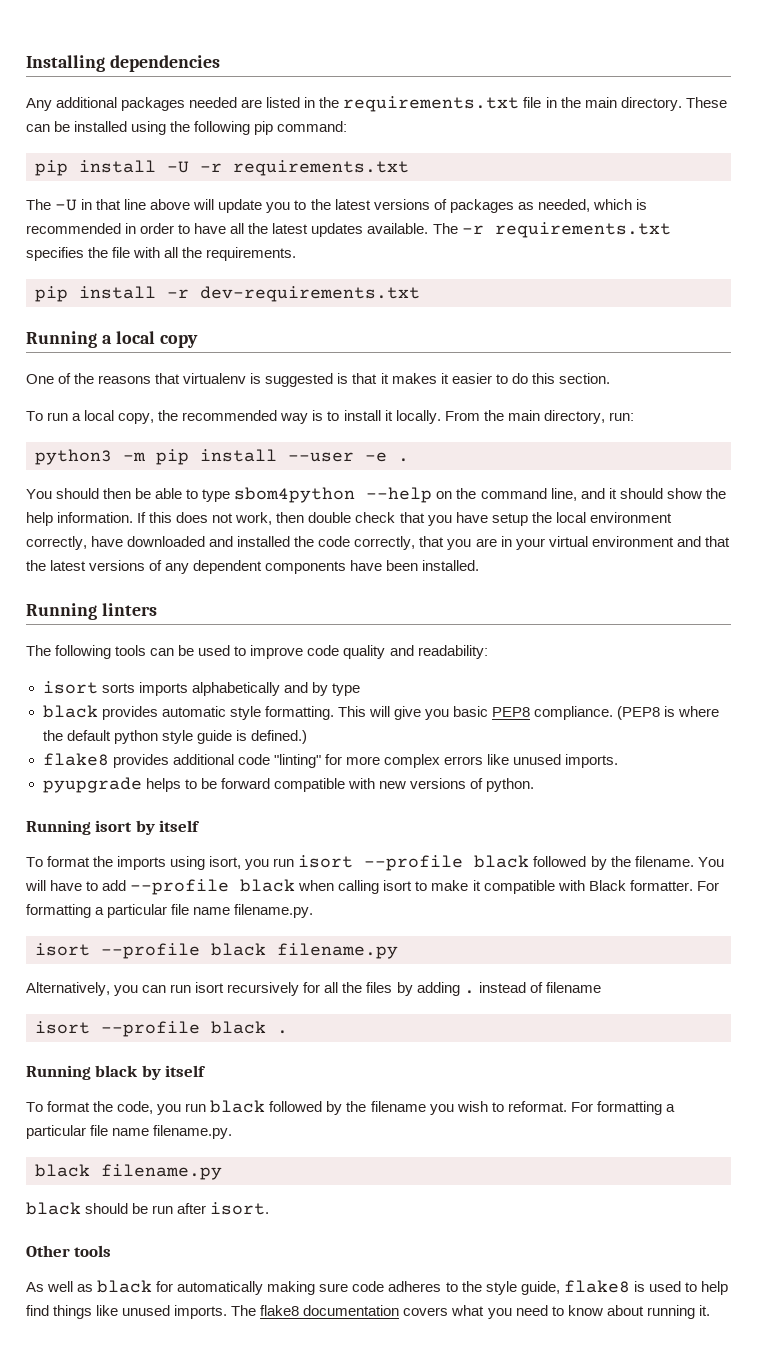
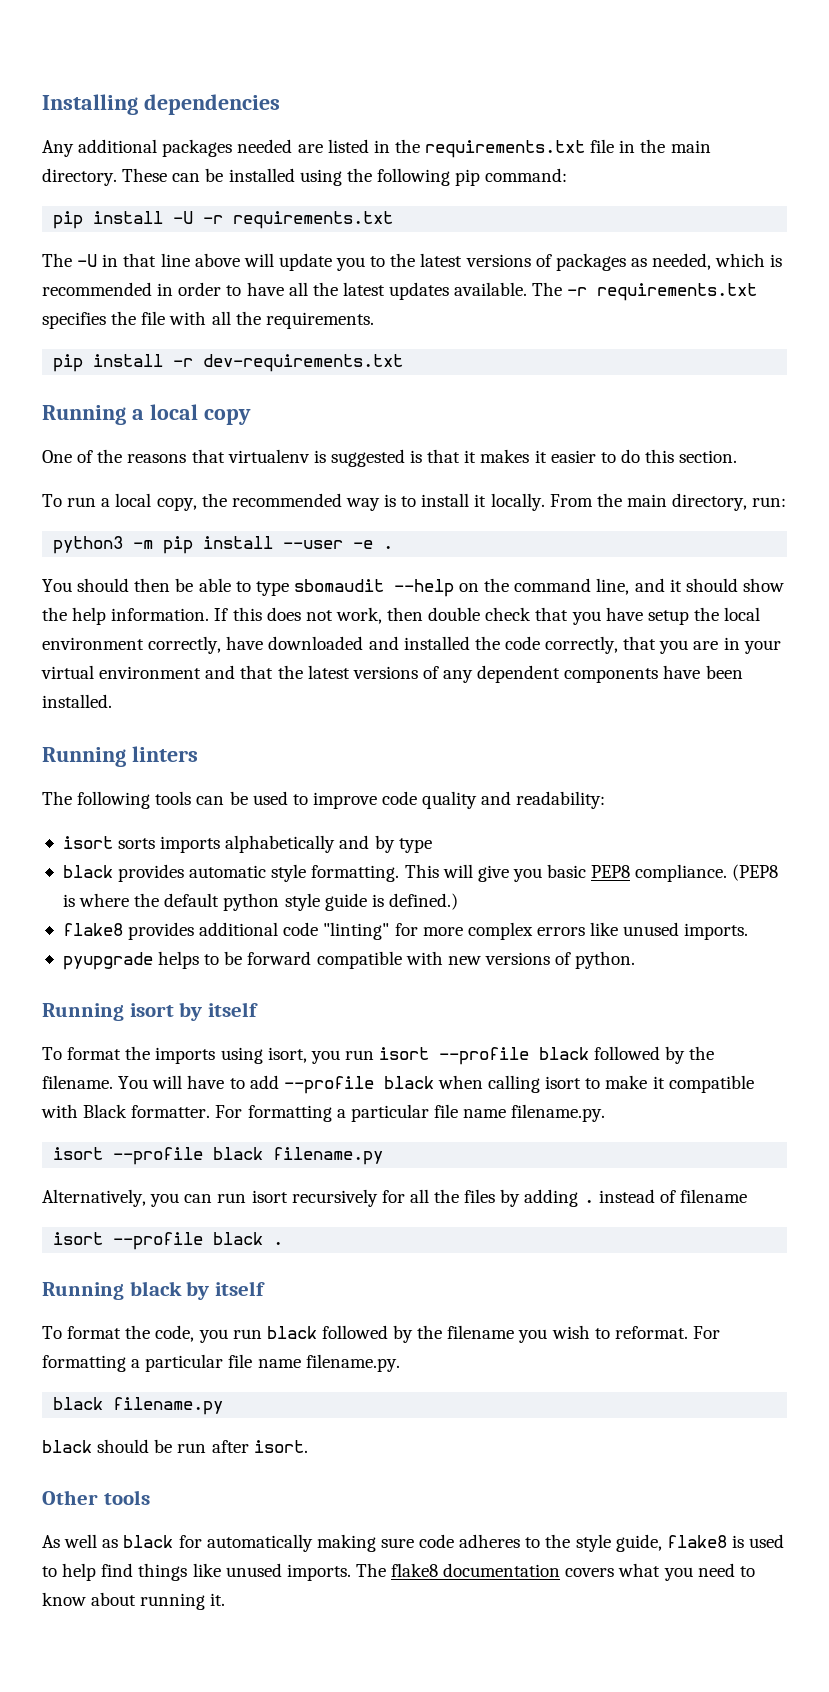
[234,487,356,503] sbom4python -> [293,579,384,592] sbomaudit

